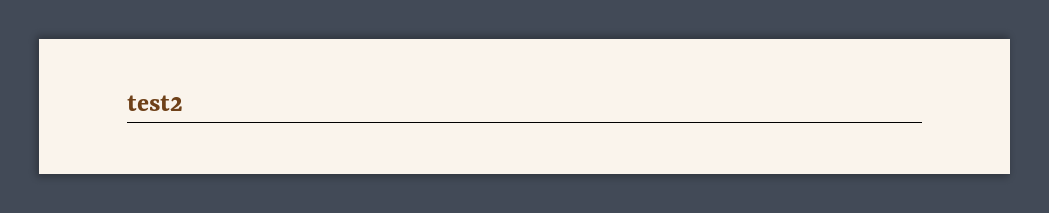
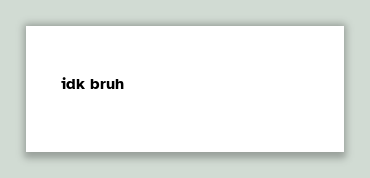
[127,95,183,111] test2 -> [61,77,124,89] idk bruh

